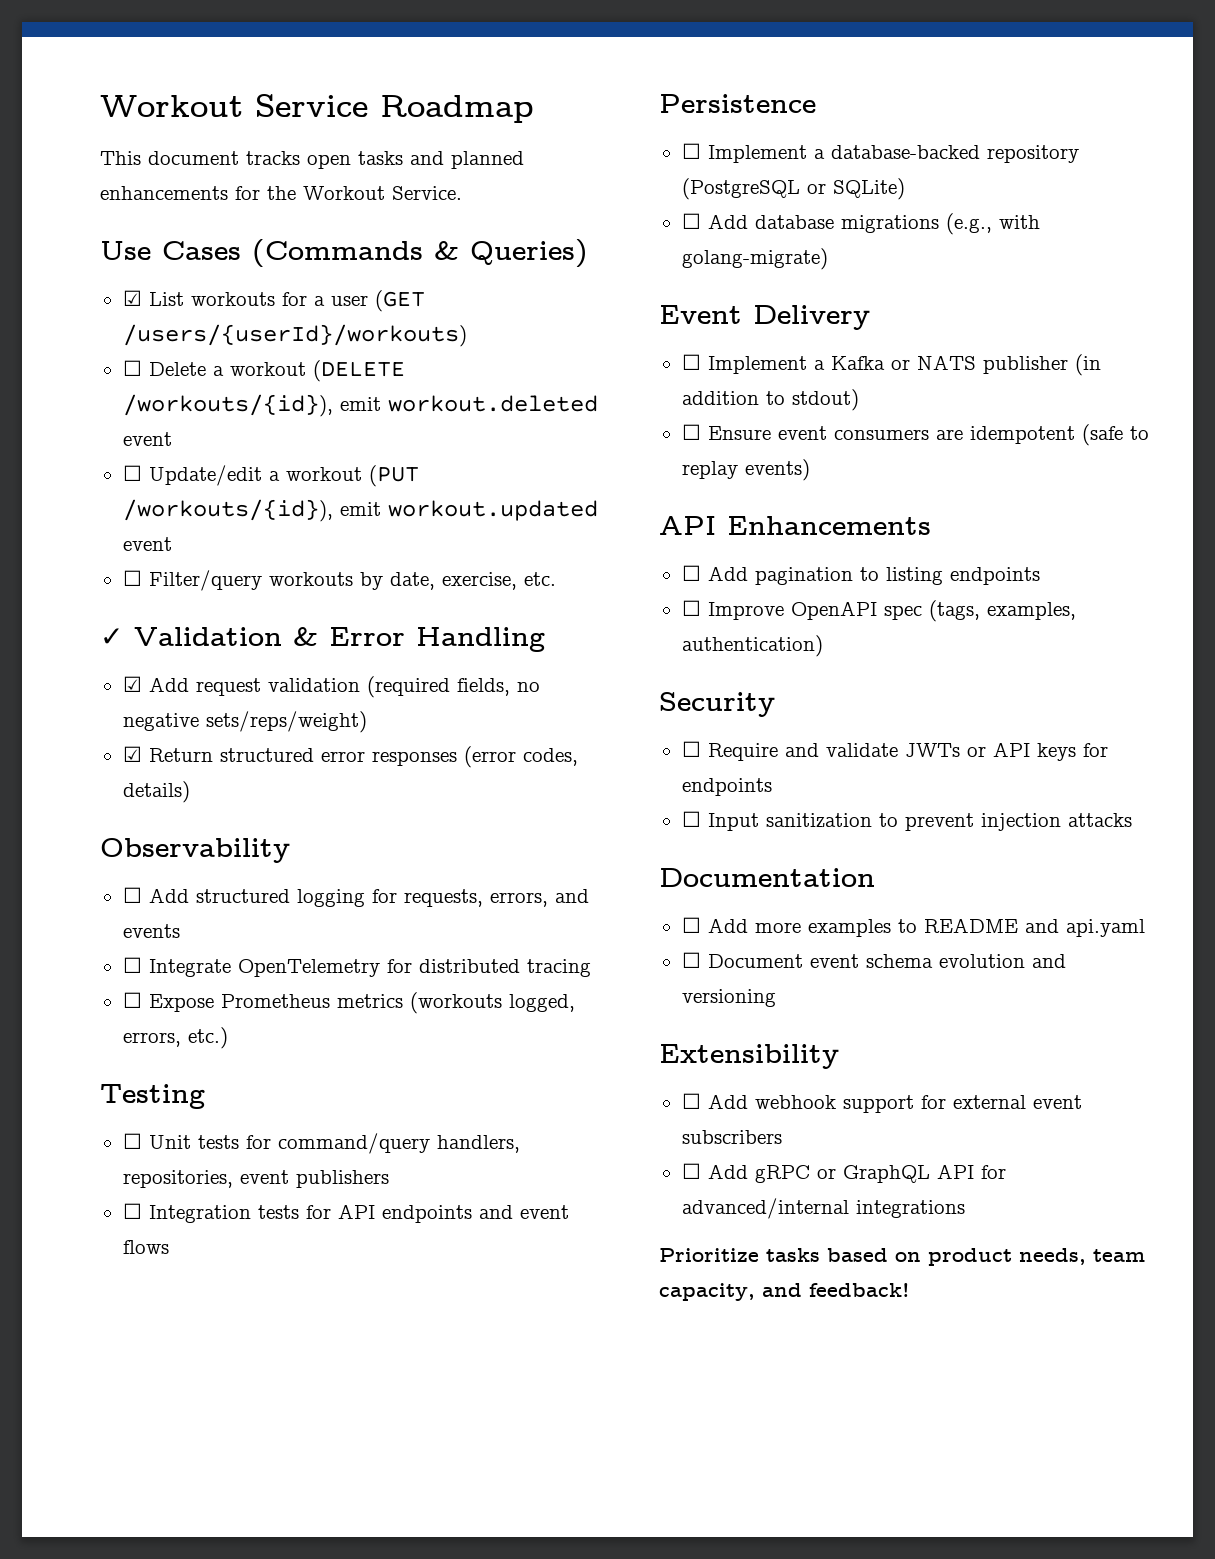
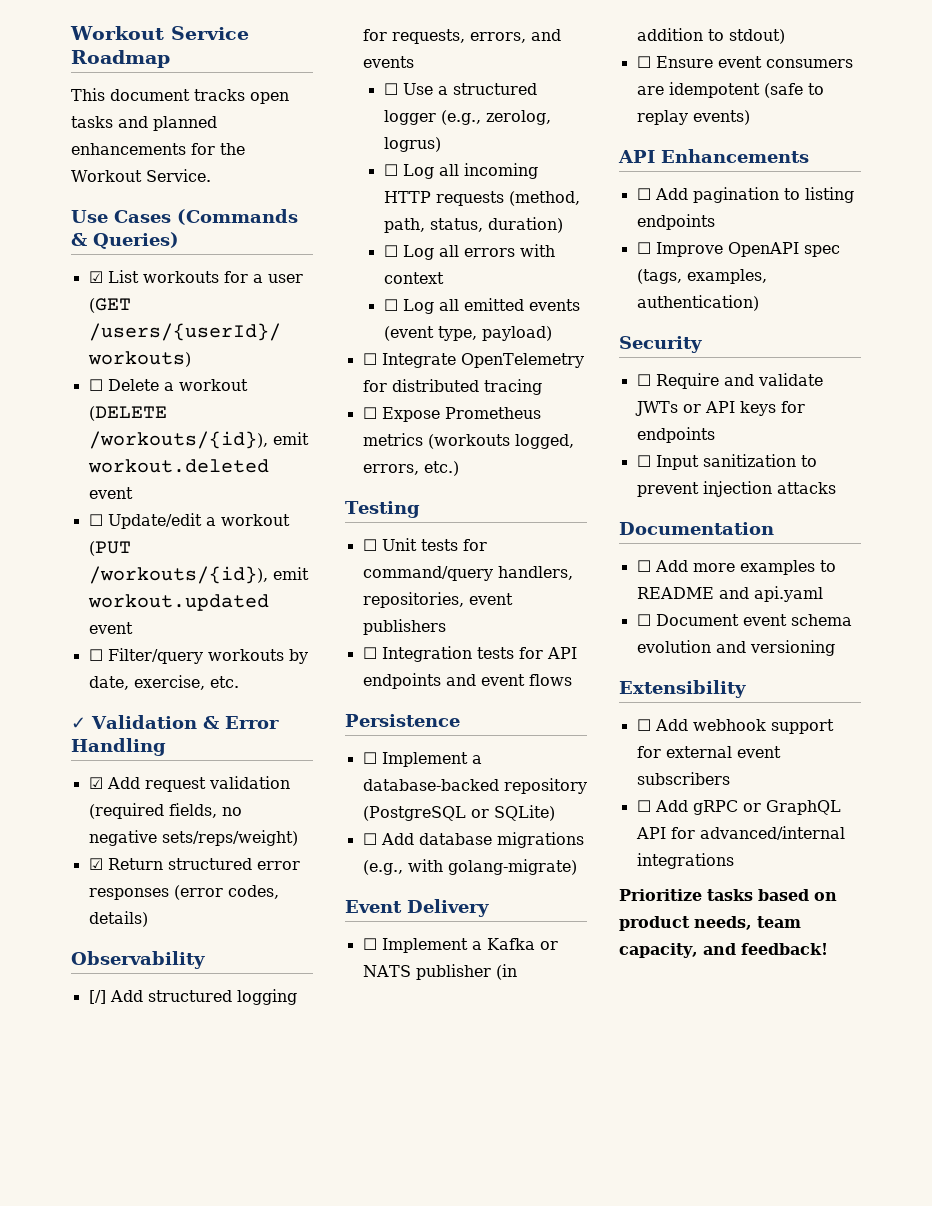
[122,887,142,903] ☐ -> [88,990,106,1004] [/]
(180, 931) none -> [383,83,537,95] [383,110,551,125] [383,137,441,152] [383,163,538,179] [383,191,580,206] [383,217,563,233] [383,244,555,260] [383,272,444,284] [383,298,580,314] [383,326,552,341] // ☐ Use a structured logger (e.g., zerolog, logrus) // ☐ Log all incoming HTTP requests (method, path, status, duration) // ☐ Log all errors with context // ☐ Log all emitted events (event type, payload)

